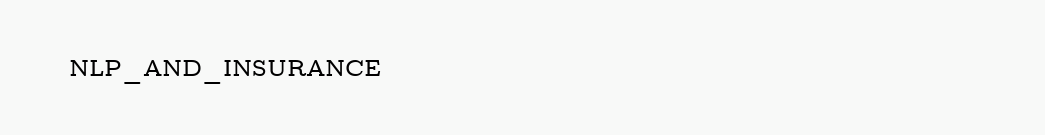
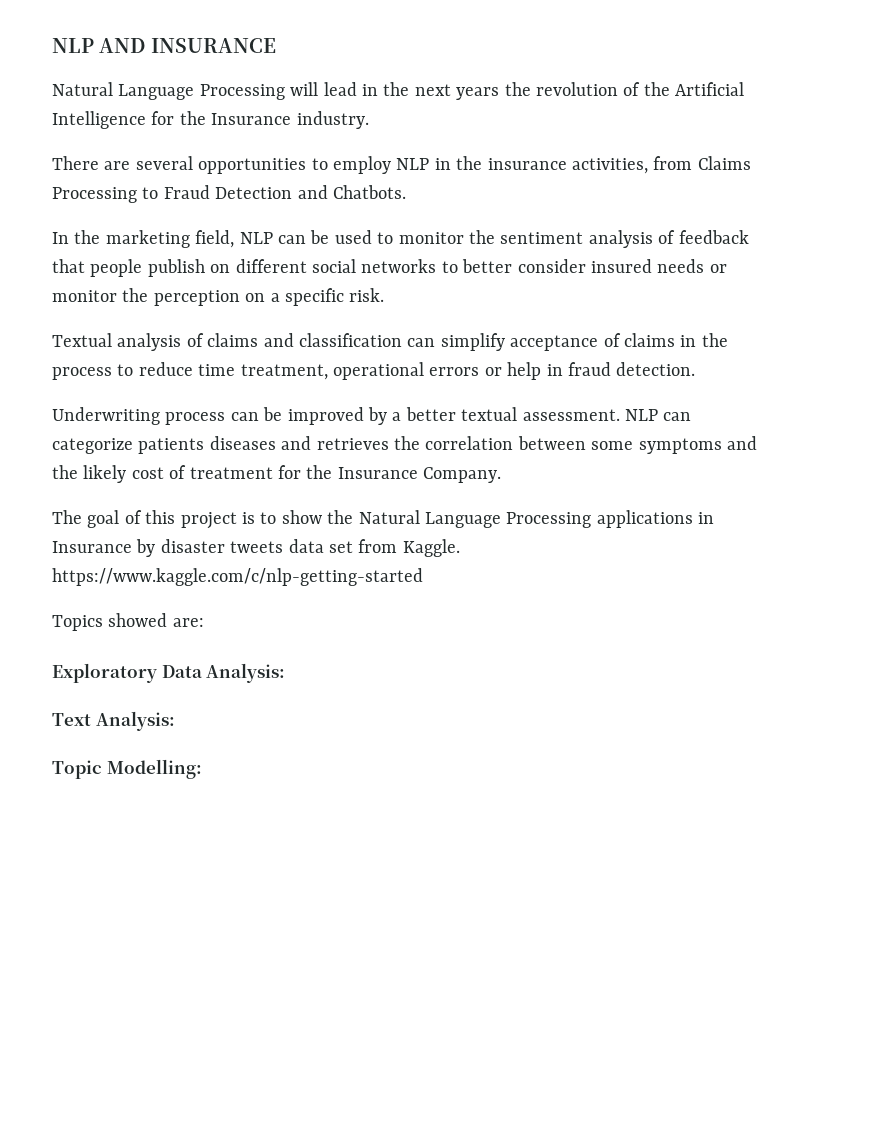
[69,60,381,84] NLP_AND_INSURANCE -> [52,38,276,53] [52,82,745,100] [52,111,369,129] [52,156,751,174] [52,185,406,203] [52,230,749,248] [52,259,727,277] [52,288,385,306] [52,333,728,351] [52,362,696,380] [52,407,692,425] [52,436,757,454] [52,465,502,483] [52,510,715,529] [52,539,460,557] [52,568,423,586] [52,613,204,631] [52,663,286,683] [52,711,175,731] [52,759,202,779] NLP AND INSURANCE // Natural Language Processing will lead in the next years the revolution of the Artificial Intelligence for the Insurance industry. // There are several opportunities to employ NLP in the insurance activities, from Claims Processing to Fraud Detection and Chatbots. // In the marketing field, NLP can be used to monitor the sentiment analysis of feedback that people publish on different social networks to better consider insured needs or monitor the perception on a specific risk. // Textual analysis of claims and classification can simplify acceptance of claims in the process to reduce time treatment, operational errors or help in fraud detection. // Underwriting process can be improved by a better textual assessment. NLP can categorize patients diseases and retrieves the correlation between some symptoms and the likely cost of treatment for the Insurance Company. // The goal of this project is to show the Natural Language Processing applications in Insurance by disaster tweets data set from Kaggle. https://www.kaggle.com/c/nlp-getting-started // Topics showed are: // Exploratory Data Analysis: // Text Analysis: // Topic Modelling:

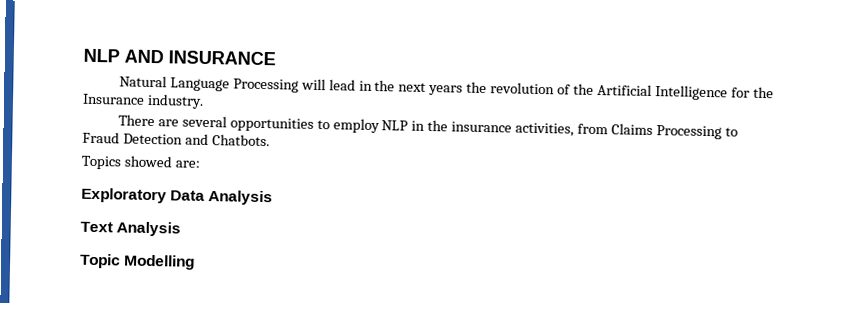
[52,230,749,248] [52,259,727,277] [52,288,385,306] [52,333,728,351] [52,362,696,380] [52,407,692,425] [52,436,757,454] [52,465,502,483] [52,510,715,529] [52,539,460,557] [52,568,423,586] // In the marketing field, NLP can be used to monitor the sentiment analysis of feedback that people publish on different social networks to better consider insured needs or monitor the perception on a specific risk. // Textual analysis of claims and classification can simplify acceptance of claims in the process to reduce time treatment, operational errors or help in fraud detection. // Underwriting process can be improved by a better textual assessment. NLP can categorize patients diseases and retrieves the correlation between some symptoms and the likely cost of treatment for the Insurance Company. // The goal of this project is to show the Natural Language Processing applications in Insurance by disaster tweets data set from Kaggle. https://www.kaggle.com/c/nlp-getting-started -> (270, 140) none
[206,663,286,683] Analysis: -> [208,190,274,206] Analysis
[95,711,175,731] Analysis: -> [116,221,182,237] Analysis
[106,759,202,779] Modelling: -> [123,254,196,270] Modelling

